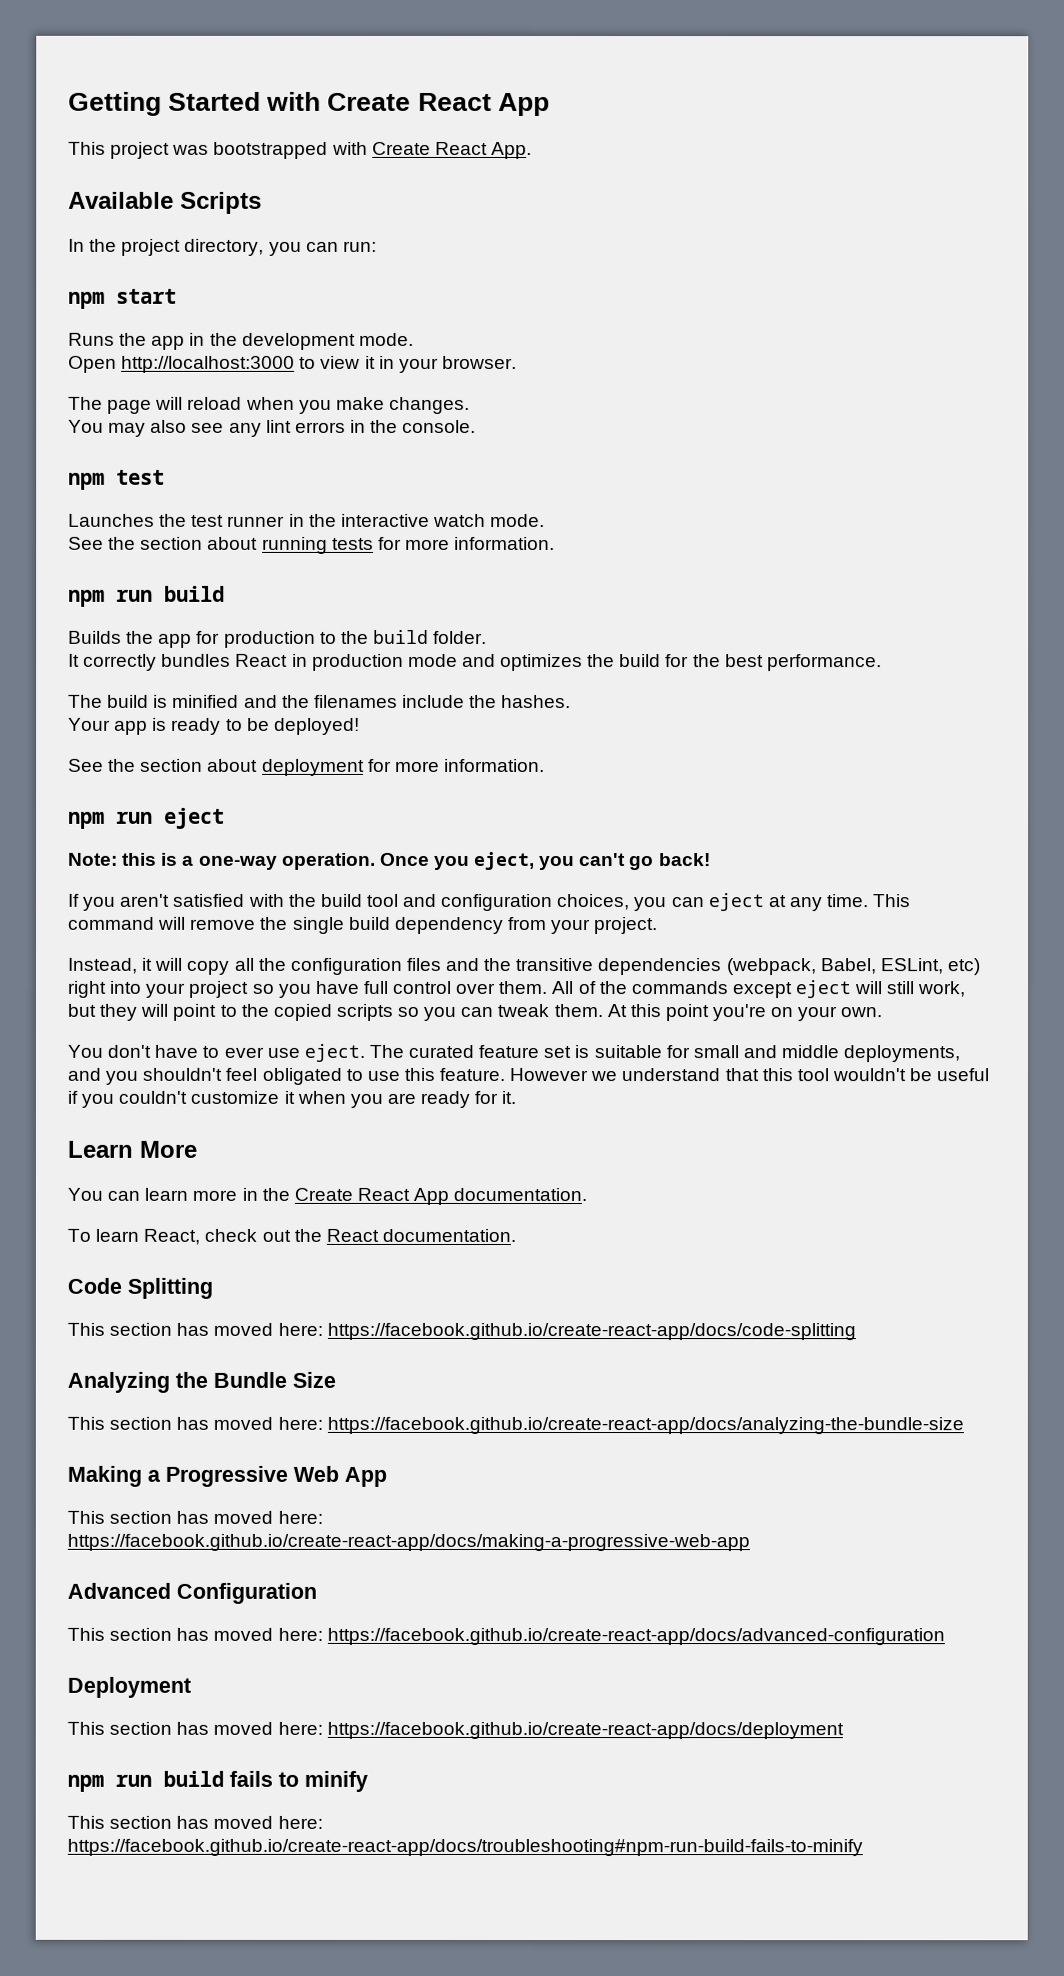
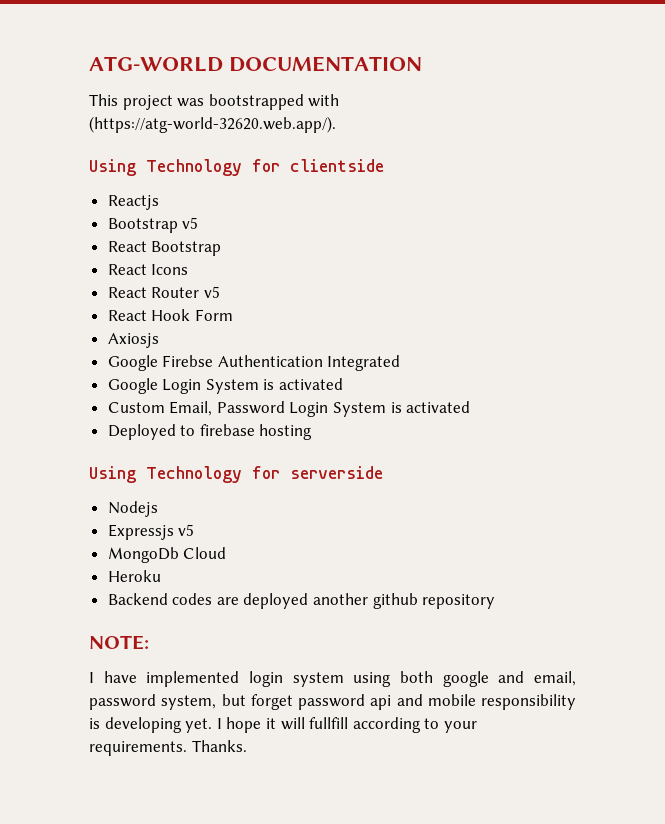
[68,91,550,117] Getting Started with Create React App -> [89,56,422,72] ATG-WORLD DOCUMENTATION
[371,141,532,159] [68,191,262,214] [68,238,377,256] [68,288,177,309] [68,332,414,350] [68,355,517,373] [68,396,470,414] [68,419,477,437] [68,469,165,490] [68,513,546,528] [68,536,556,554] [68,585,225,607] [68,629,488,648] [68,653,882,672] [68,694,572,709] [68,717,360,735] [68,758,545,776] [68,807,225,829] [68,851,711,871] [68,893,912,912] [68,916,659,935] [68,957,981,976] [67,980,967,999] [67,1003,883,1022] [67,1043,961,1063] [67,1067,990,1085] [67,1090,517,1108] [67,1140,197,1158] [67,1187,588,1205] [67,1228,516,1245] [67,1277,213,1299] [67,1322,856,1341] [67,1371,336,1393] [67,1416,964,1435] [67,1465,387,1487] [67,1510,323,1524] [67,1533,750,1552] [67,1582,317,1604] [67,1627,945,1646] [67,1676,191,1698] [67,1721,844,1740] [67,1770,368,1792] [67,1815,323,1829] [67,1838,863,1857] Create React App. // Available Scripts // In the project directory, you can run: // npm start // Runs the app in the development mode. // Open http://localhost:3000 to view it in your browser. // The page will reload when you make changes. // You may also see any lint errors in the console. // npm test // Launches the test runner in the interactive watch mode. // See the section about running tests for more information. // npm run build // Builds the app for production to the build folder. // It correctly bundles React in production mode and optimizes the build for the best performance. // The build is minified and the filenames include the hashes. // Your app is ready to be deployed! // See the section about deployment for more information. // npm run eject // Note: this is a one-way operation. Once you eject, you can't go back! // If you aren't satisfied with the build tool and configuration choices, you can eject at any time. This command will remove the single build dependency from your project. // Instead, it will copy all the configuration files and the transitive dependencies (webpack, Babel, ESLint, etc) right into your project so you have full control over them. All of the commands except eject will still work, but they will point to the copied scripts so you can tweak them. At this point you're on your own. // You don't have to ever use eject. The curated feature set is suitable for small and middle deployments, and you shouldn't feel obligated to use this feature. However we understand that this tool wouldn't be useful if you couldn't customize it when you are ready for it. // Learn More // You can learn more in the Create React App documentation. // To learn React, check out the React documentation. // Code Splitting // This section has moved here: https://facebook.github.io/create-react-app/docs/code-splitting // Analyzing the Bundle Size // This section has moved here: https://facebook.github.io/create-react-app/docs/analyzing-the-bundle-size // Making a Progressive Web App // This section has moved here: https://facebook.github.io/create-react-app/docs/making-a-progressive-web-app // Advanced Configuration // This section has moved here: https://facebook.github.io/create-react-app/docs/advanced-configuration // Deployment // This section has moved here: https://facebook.github.io/create-react-app/docs/deployment // npm run build fails to minify // This section has moved here: https://facebook.github.io/create-react-app/docs/troubleshooting#npm-run-build-fails-to-minify -> [89,116,336,133] [89,159,384,176] [107,195,159,210] [107,217,199,233] [107,241,222,256] [107,264,189,275] [107,286,220,298] [107,309,233,321] [107,333,159,348] [107,355,401,371] [107,378,344,394] [107,401,471,417] [107,424,313,440] [89,466,383,483] [107,501,158,517] [107,524,195,540] [107,547,227,563] [107,570,161,582] [107,593,496,609] [89,635,149,650] [89,671,576,687] [89,694,576,710] [89,717,477,733] [89,740,247,756] (https://atg-world-32620.web.app/). // Using Technology for clientside // Reactjs // Bootstrap v5 // React Bootstrap // React Icons // React Router v5 // React Hook Form // Axiosjs // Google Firebse Authentication Integrated // Google Login System is activated // Custom Email, Password Login System is activated // Deployed to firebase hosting // Using Technology for serverside // Nodejs // Expressjs v5 // MongoDb Cloud // Heroku // Backend codes are deployed another github repository // NOTE: // I have implemented login system using both google and email, password system, but forget password api and mobile responsibility is developing yet. I hope it will fullfill according to your requirements. Thanks.

